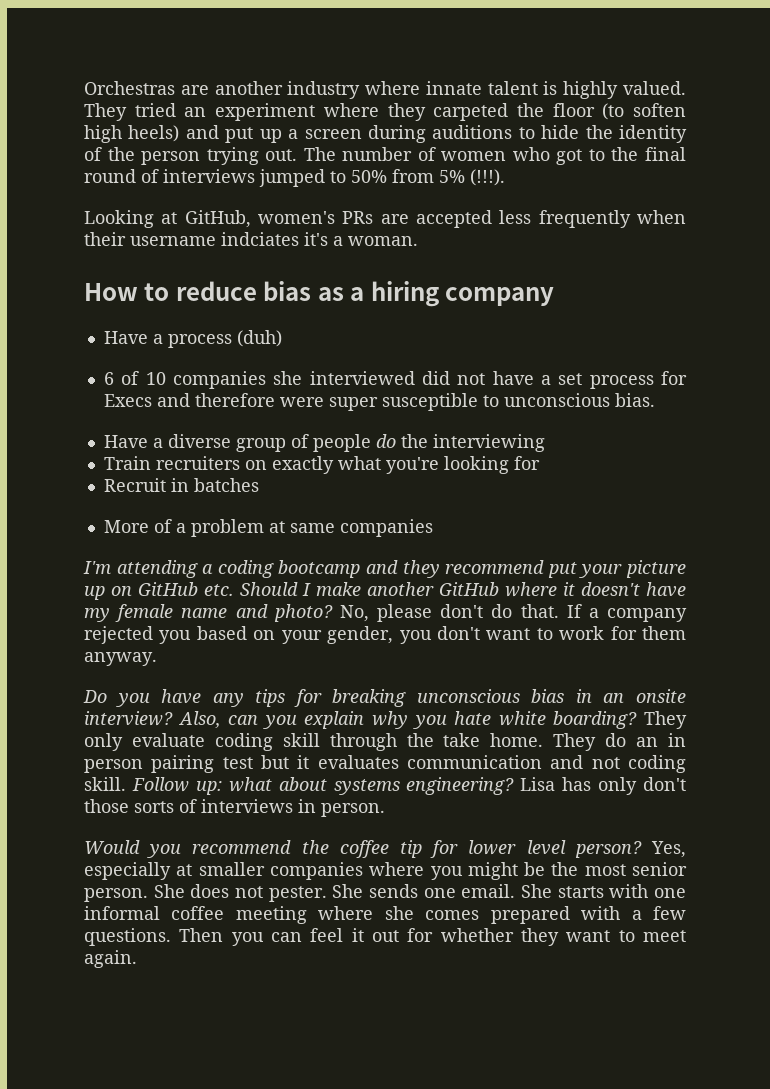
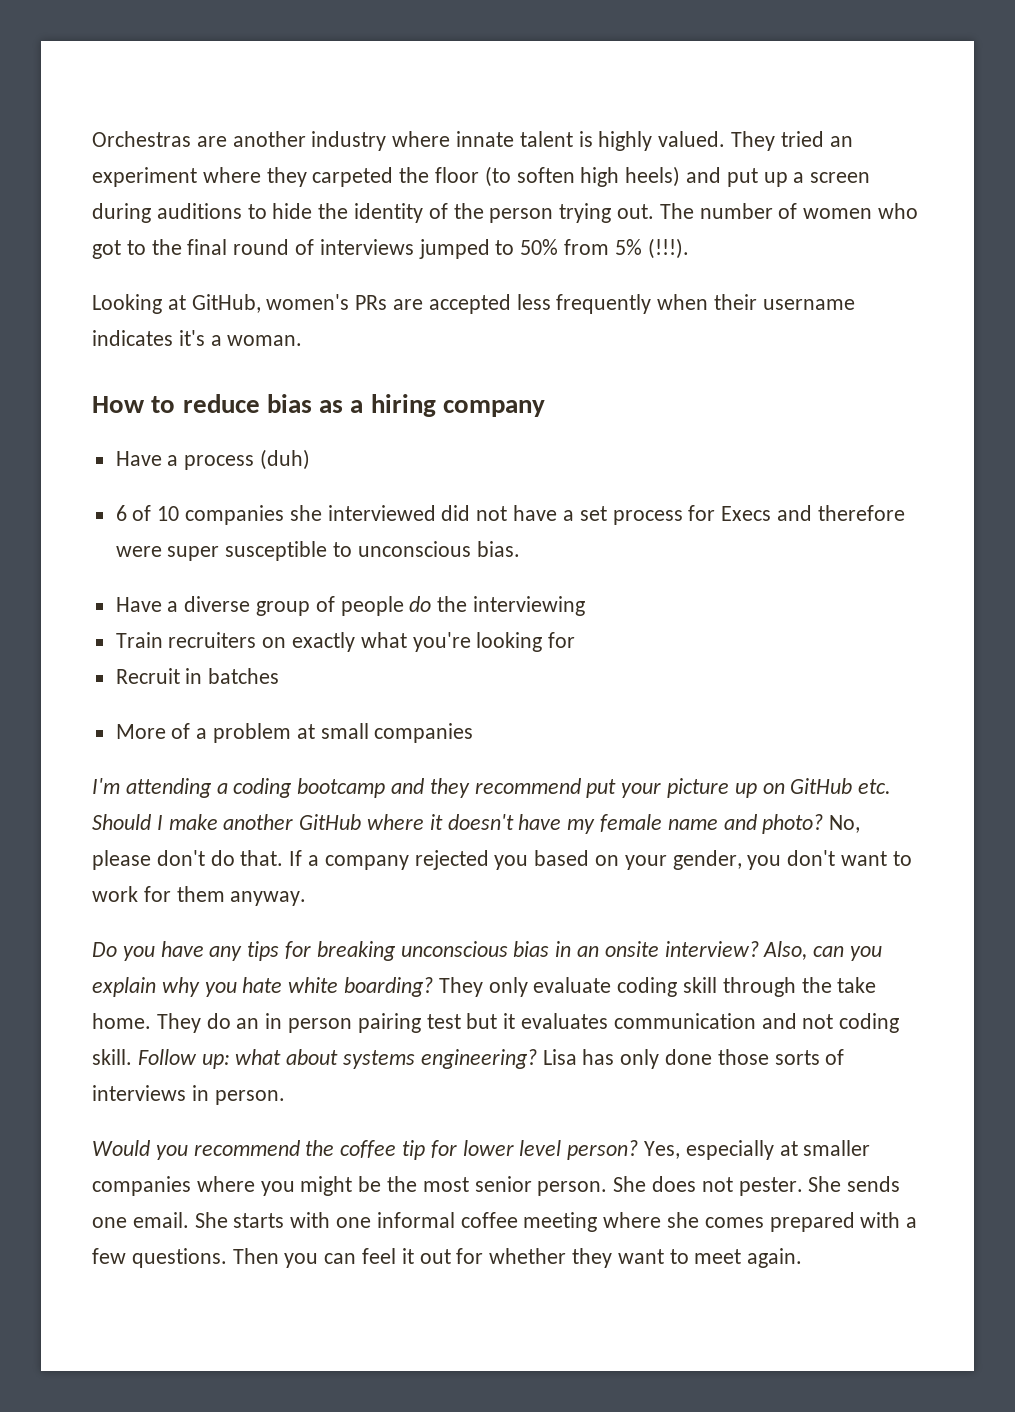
[221,232,299,246] indciates -> [92,330,173,346] indicates
[289,523,335,533] same -> [320,723,369,739] small
[642,777,686,791] don't -> [665,1049,713,1065] done

